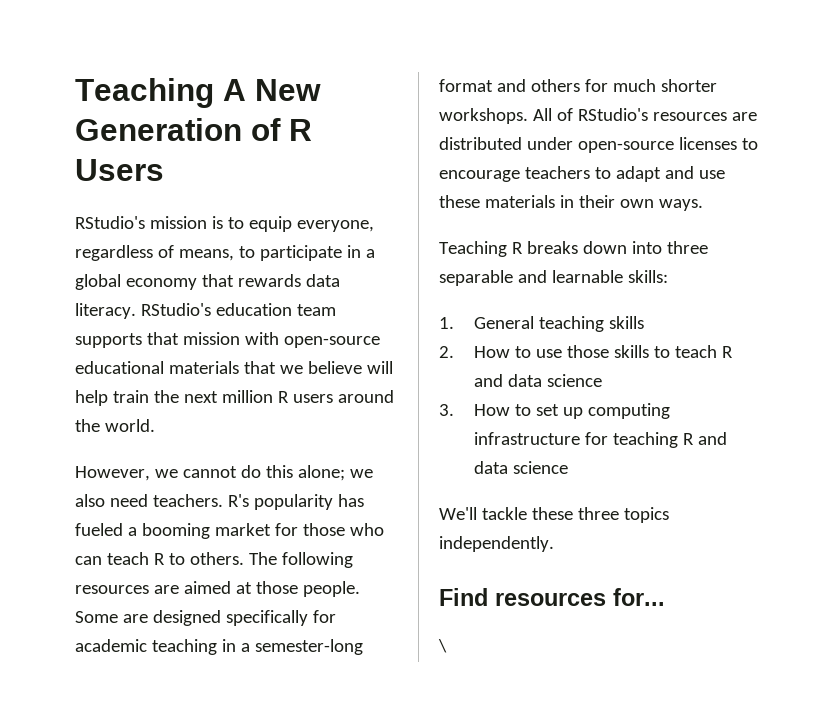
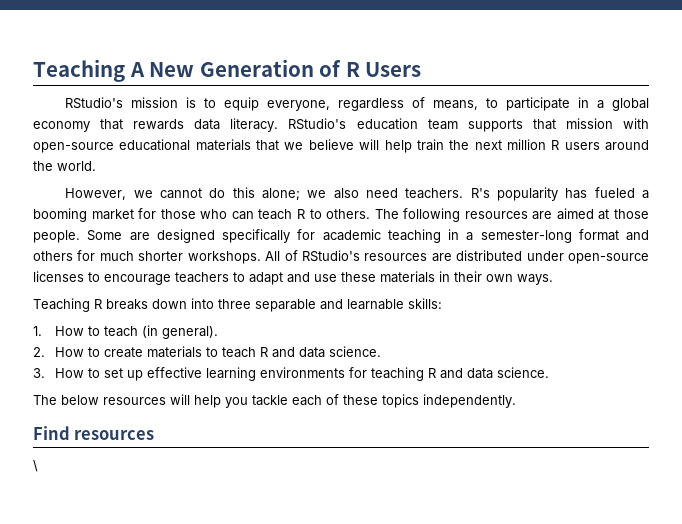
[474,316,645,332] General teaching skills -> [54,325,218,339] How to teach (in general).
[536,345,650,358] use those skills -> [103,346,202,358] create materials
[547,374,603,387] science -> [328,346,381,357] science.
[588,403,671,419] [474,432,581,445] computing infrastructure -> [146,367,345,381] effective learning environments
[513,461,569,474] [439,507,619,520] science // We'll tackle these three -> [496,367,549,378] [33,394,378,408] science. // The below resources will help you tackle each of these
[613,588,665,606] for... -> (155, 435) none

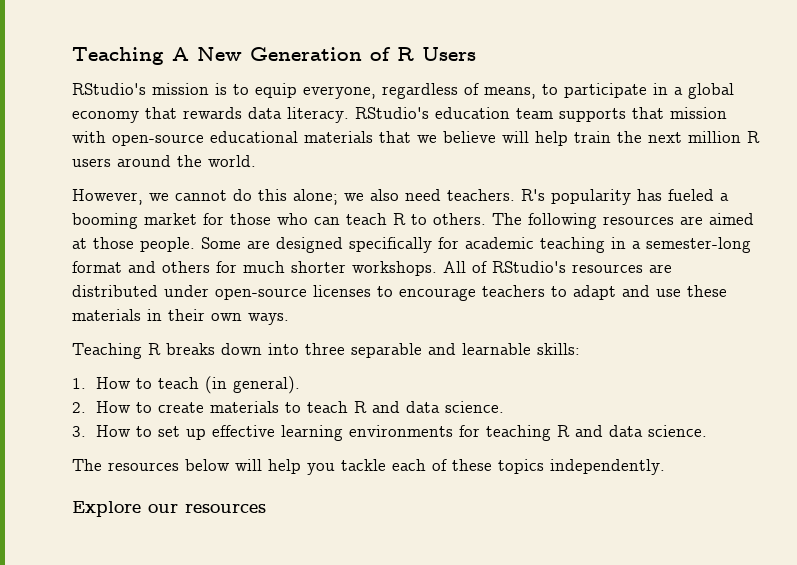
[61,395,166,405] below resources -> [108,459,230,471] resources below
[33,426,155,440] [33,460,38,472] Find resources // \ -> [72,501,266,517] Explore our resources

